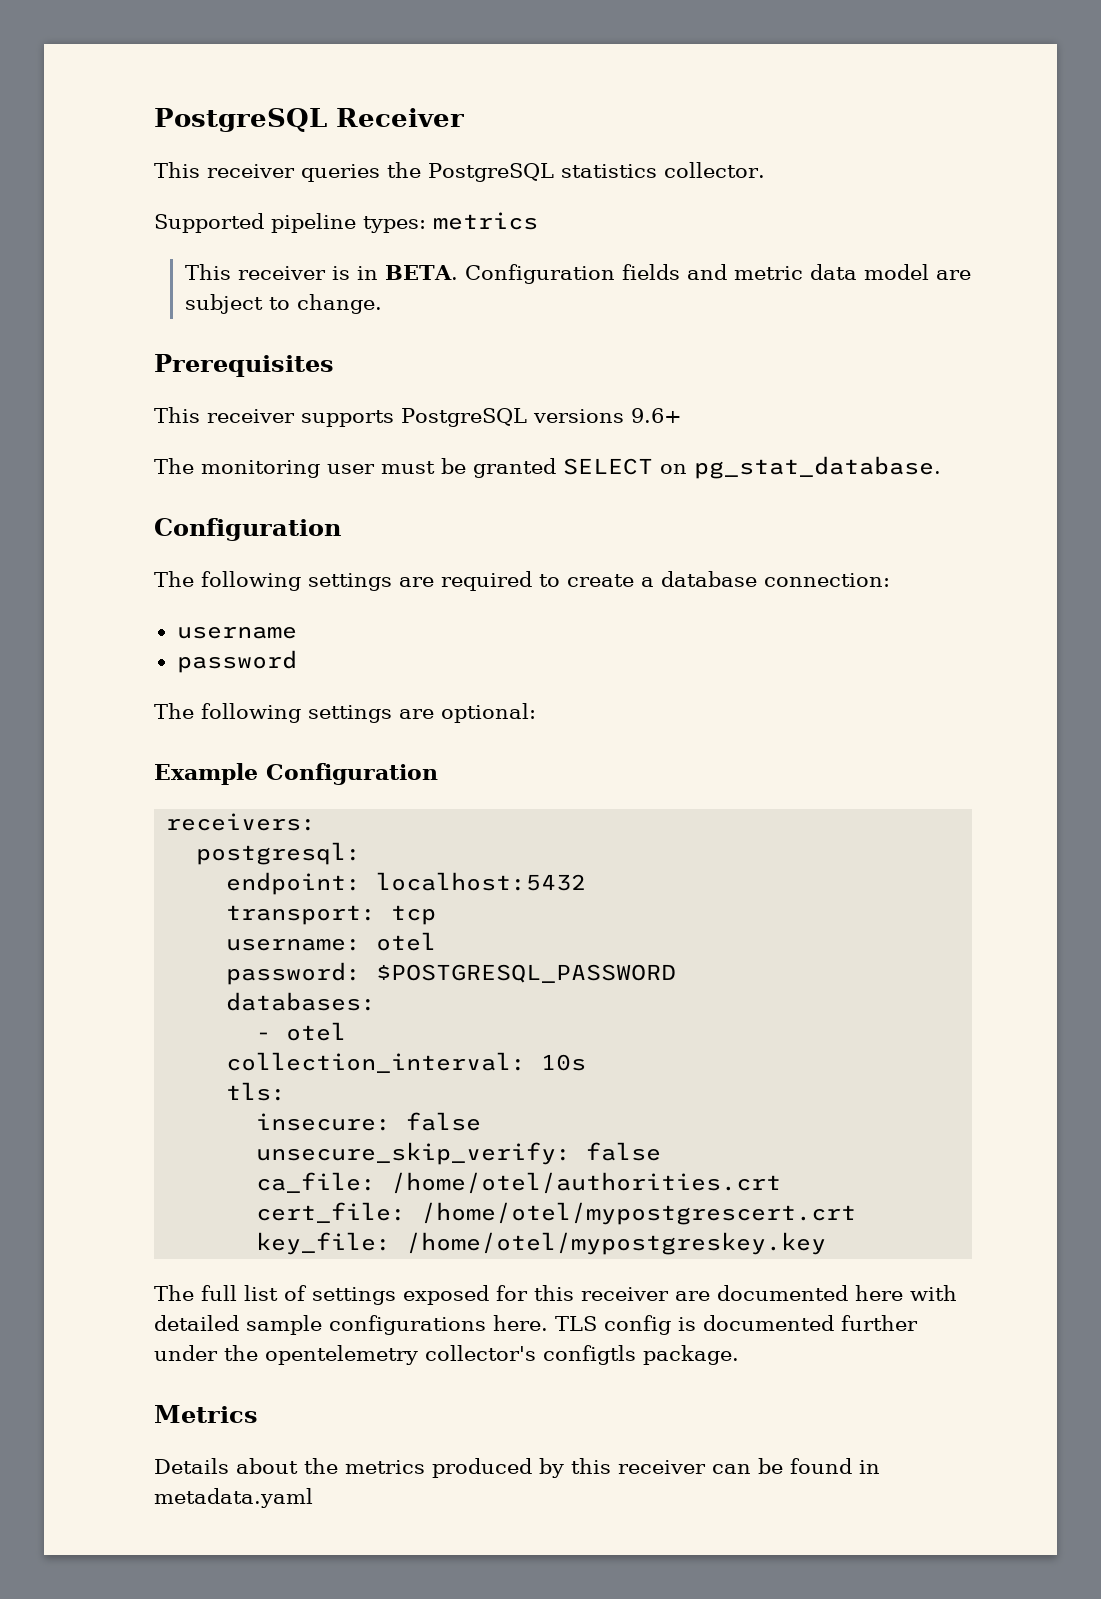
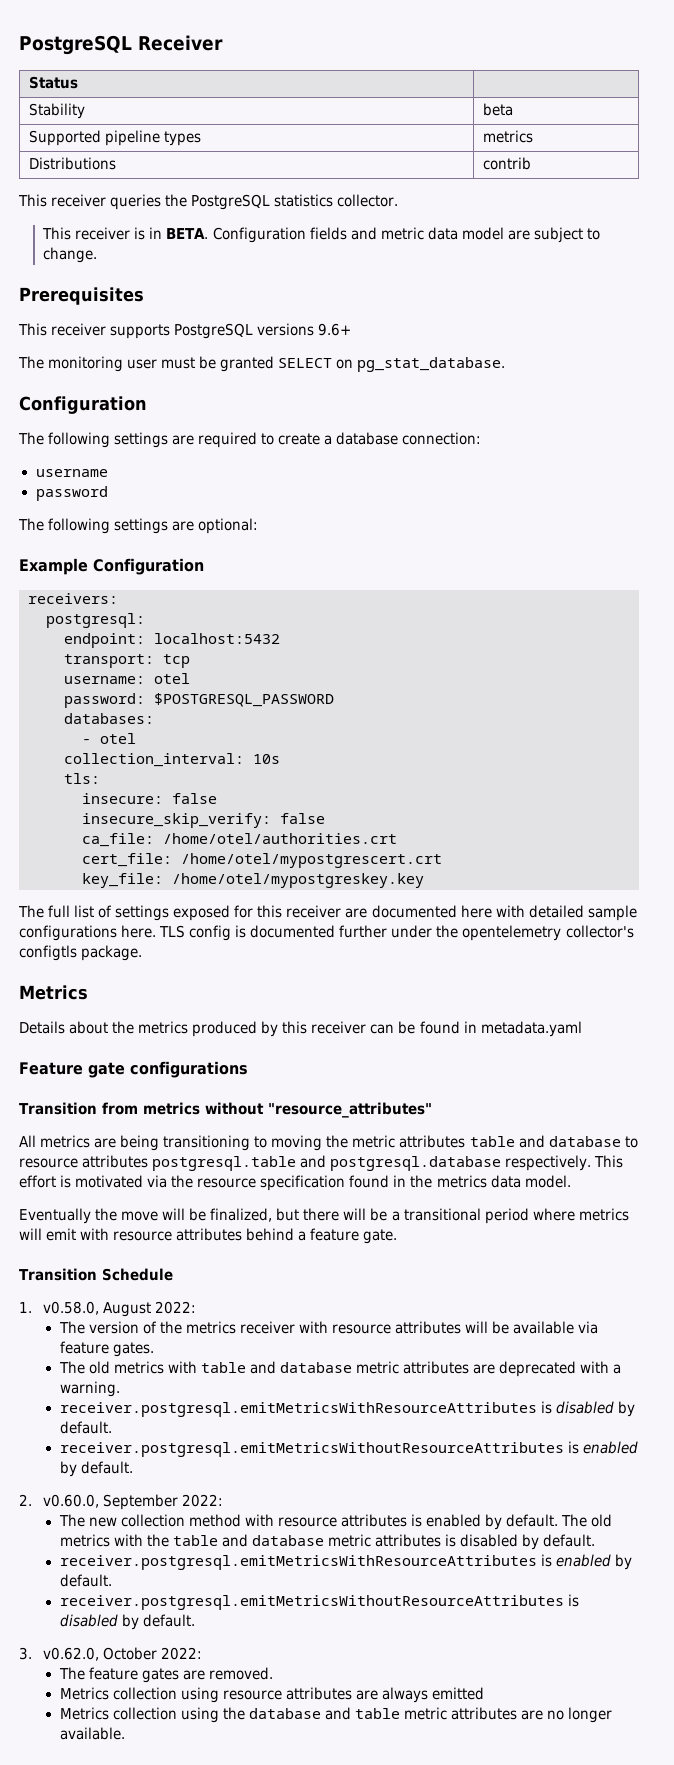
(464, 117) none -> [28,76,78,89] [28,103,85,119] [482,103,513,116] [28,130,201,146] [482,130,533,143] [28,157,116,170] [482,157,531,170] // Status | // Stability | beta // Supported pipeline types | metrics // Distributions | contrib
[154,212,538,233] // Supported pipeline types: metrics -> (399, 200) none
[256,1142,572,1165] unsecure_skip_verify: -> [82,813,271,828] insecure_skip_verify:
(313, 1498) none -> [19,1061,248,1078] [19,1102,432,1118] [19,1135,638,1151] [19,1155,624,1171] [19,1175,571,1191] [19,1208,629,1224] [19,1228,398,1244] [19,1268,173,1281] [19,1301,197,1317] [58,1321,599,1334] [59,1341,154,1357] [58,1361,622,1377] [59,1381,120,1397] [59,1401,635,1417] [59,1421,112,1434] [59,1441,638,1457] [59,1461,133,1477] [19,1494,224,1510] [58,1514,613,1530] [59,1534,596,1550] [59,1554,632,1570] [59,1574,112,1587] [59,1594,579,1610] [59,1614,195,1630] [19,1647,203,1661] [58,1667,273,1683] [59,1687,485,1703] [59,1707,613,1723] [59,1727,125,1740] // Feature gate configurations // Transition from metrics without "resource_attributes" // All metrics are being transitioning to moving the metric attributes table and database to resource attributes postgresql.table and postgresql.database respectively. This effort is motivated via the resource specification found in the metrics data model. // Eventually the move will be finalized, but there will be a transitional period where metrics will emit with resource attributes behind a feature gate. // Transition Schedule // 1. v0.58.0, August 2022: // The version of the metrics receiver with resource attributes will be available via feature gates. // The old metrics with table and database metric attributes are deprecated with a warning. // receiver.postgresql.emitMetricsWithResourceAttributes is disabled by default. // receiver.postgresql.emitMetricsWithoutResourceAttributes is enabled by default. // 2. v0.60.0, September 2022: // The new collection method with resource attributes is enabled by default. The old metrics with the table and database metric attributes is disabled by default. // receiver.postgresql.emitMetricsWithResourceAttributes is enabled by default. // receiver.postgresql.emitMetricsWithoutResourceAttributes is disabled by default. // 3. v0.62.0, October 2022: // The feature gates are removed. // Metrics collection using resource attributes are always emitted // Metrics collection using the database and table metric attributes are no longer available.

